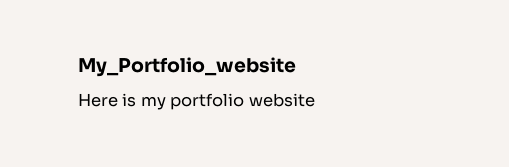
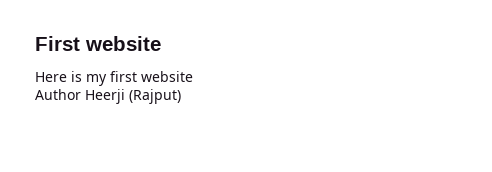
[78,57,296,77] My_Portfolio_website -> [35,36,161,51] First website
[170,93,315,110] portfolio website -> [110,71,193,82] [35,89,181,104] first website // Author Heerji (Rajput)

